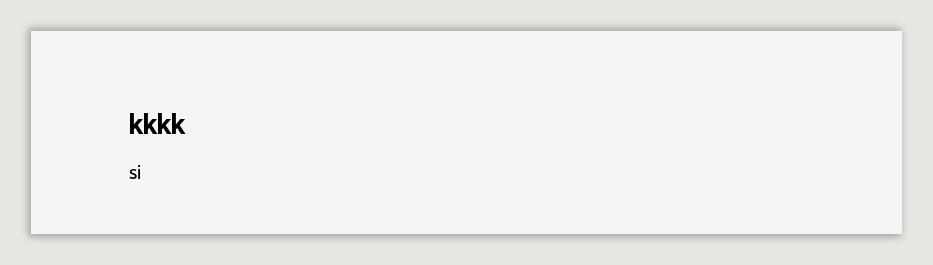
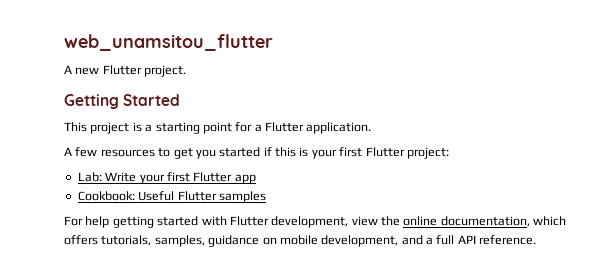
[129,113,186,134] [129,165,141,179] kkkk // si -> [64,34,273,51] [64,65,187,77] [64,94,181,109] [64,122,372,134] [64,147,449,159] [77,172,256,184] [77,191,266,203] [64,216,567,228] [64,235,537,247] web_unamsitou_flutter // A new Flutter project. // Getting Started // This project is a starting point for a Flutter application. // A few resources to get you started if this is your first Flutter project: // Lab: Write your first Flutter app // Cookbook: Useful Flutter samples // For help getting started with Flutter development, view the online documentation, which offers tutorials, samples, guidance on mobile development, and a full API reference.

